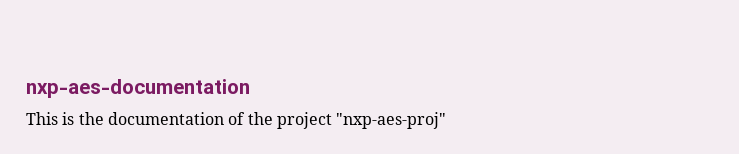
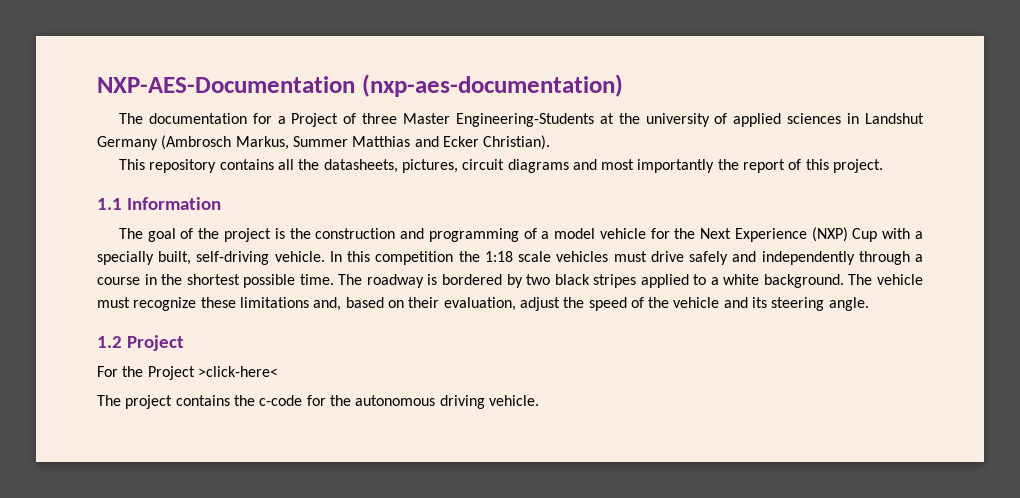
[26,79,250,98] [26,112,447,129] nxp-aes-documentation // This is the documentation of the project "nxp-aes-proj" -> [97,74,623,97] [118,113,924,127] [97,135,551,150] [118,159,884,173] [97,197,221,210] [118,227,924,242] [97,251,924,265] [97,274,923,288] [97,297,869,311] [97,335,184,351] [97,366,278,380] [97,395,539,409] NXP-AES-Documentation (nxp-aes-documentation) // The documentation for a Project of three Master Engineering-Students at the university of applied sciences in Landshut Germany (Ambrosch Markus, Summer Matthias and Ecker Christian). // This repository contains all the datasheets, pictures, circuit diagrams and most importantly the report of this project. // 1.1 Information // The goal of the project is the construction and programming of a model vehicle for the Next Experience (NXP) Cup with a specially built, self-driving vehicle. In this competition the 1:18 scale vehicles must drive safely and independently through a course in the shortest possible time. The roadway is bordered by two black stripes applied to a white background. The vehicle must recognize these limitations and, based on their evaluation, adjust the speed of the vehicle and its steering angle. // 1.2 Project // For the Project >click-here< // The project contains the c-code for the autonomous driving vehicle.

